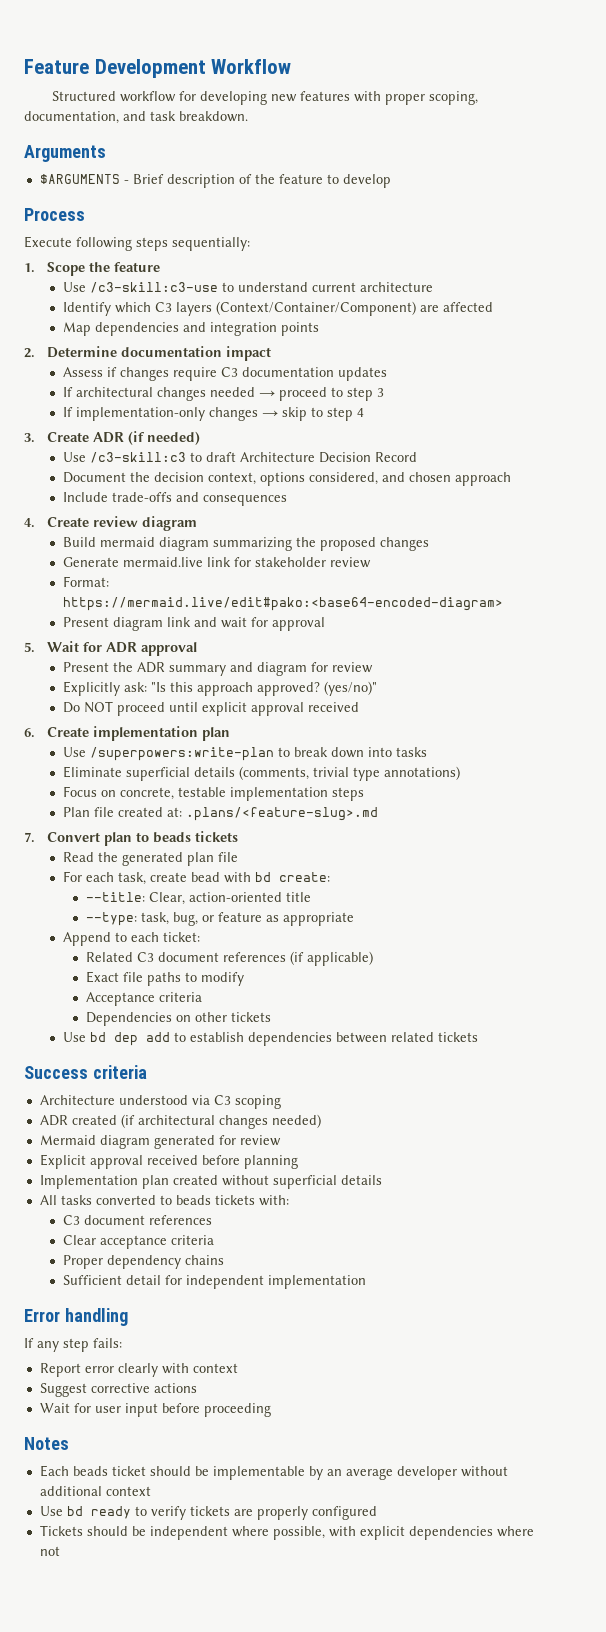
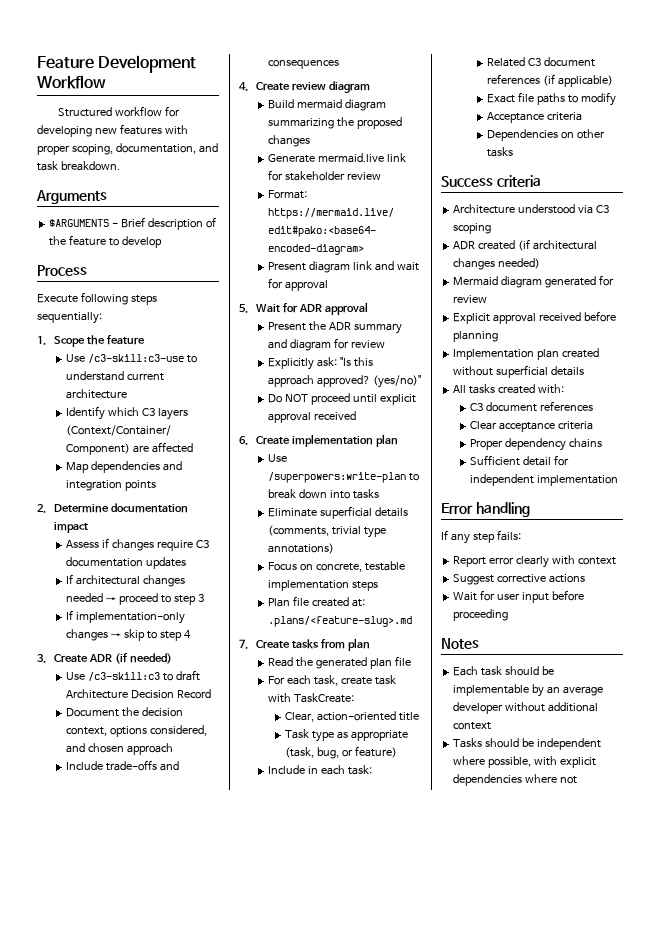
[47,831,239,846] Convert plan to beads tickets -> [255,638,370,651] Create tasks from plan
[190,872,330,883] [85,892,311,905] [85,912,354,926] [62,932,200,946] bead with bd create: // --title: Clear, action-oriented title // --type: task, bug, or feature as appropriate // Append to each ticket: -> [374,675,396,685] [268,693,354,703] [284,711,419,722] [284,729,408,742] [284,746,397,759] [268,765,372,775] task with TaskCreate: // Clear, action-oriented title // Task type as appropriate (task, bug, or feature) // Include in each task:
[230,1012,271,1022] [62,1032,478,1046] tickets // Use bd dep add to establish dependencies between related tickets -> [486,147,513,157] tasks
[95,1195,255,1205] converted to beads tickets -> [498,384,536,394] created
[72,1466,146,1476] beads ticket -> [481,666,503,676] task
[39,1506,377,1520] [39,1525,83,1536] Use bd ready to verify tickets are properly configured // Tickets -> [453,738,483,748] Tasks

